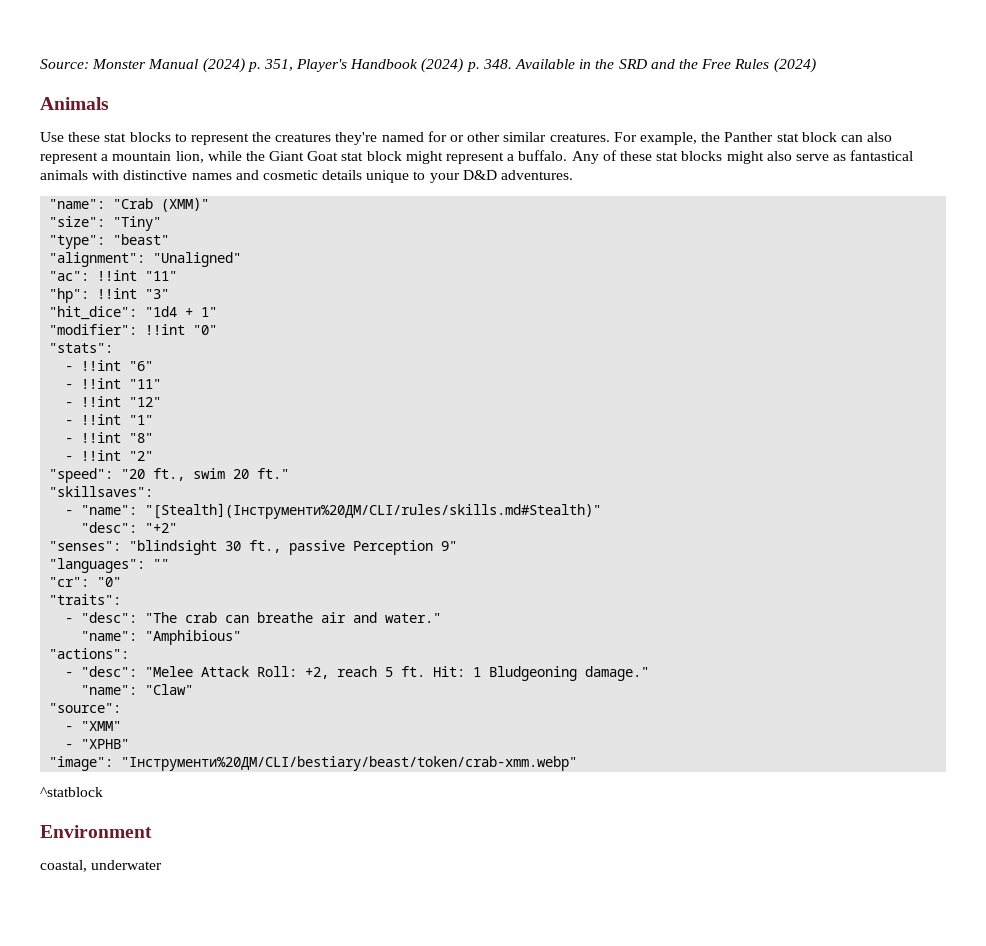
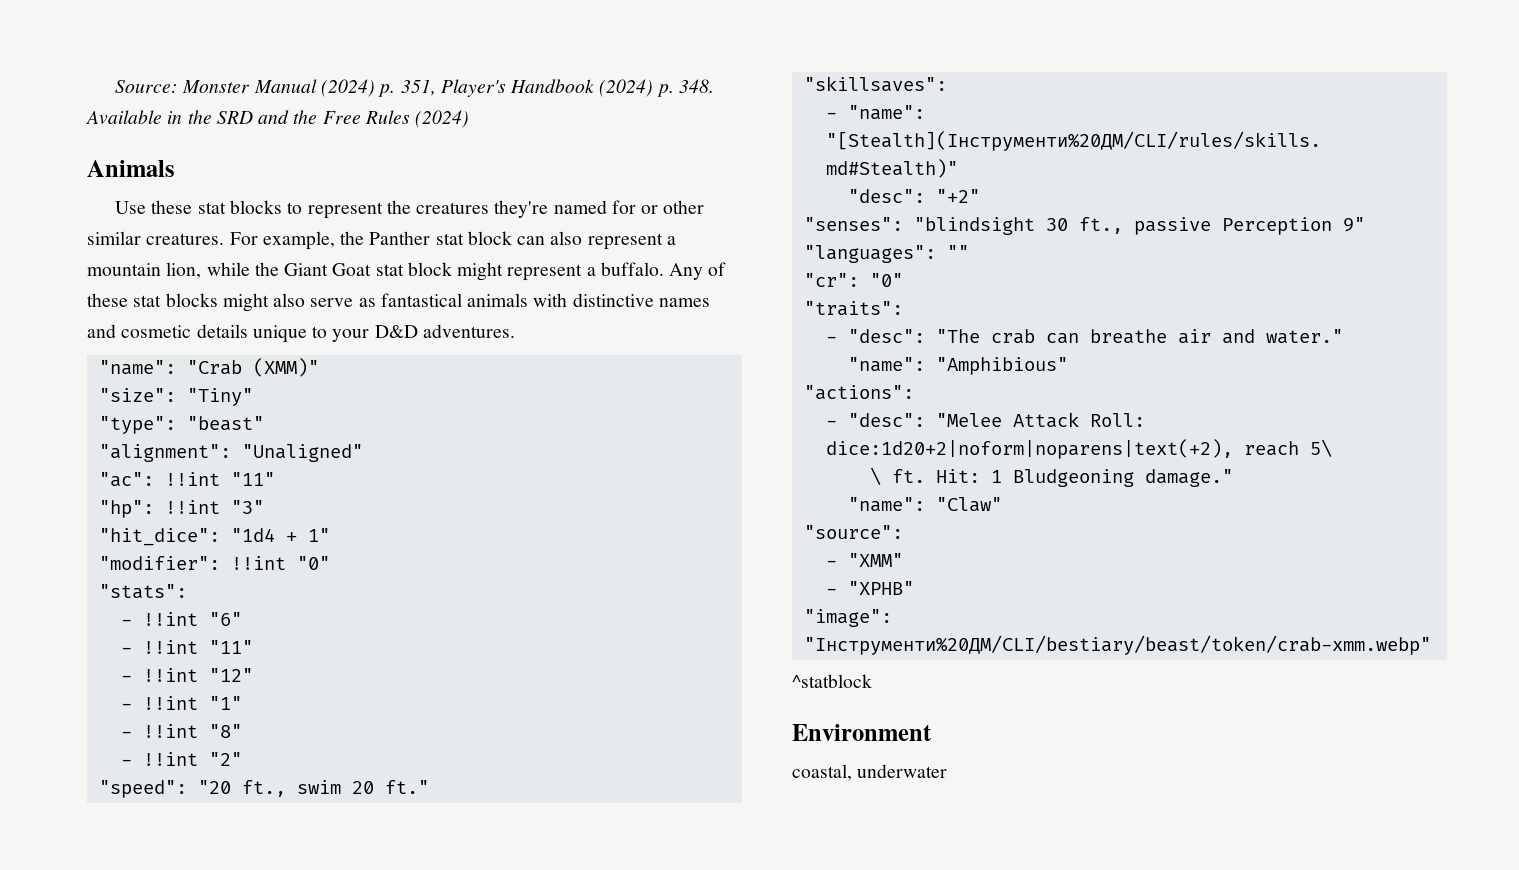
[305,666,394,679] +2, reach 5 -> [825,439,1332,459] [869,467,881,485] dice:1d20+2|noform|noparens|text(+2), reach 5\ // \

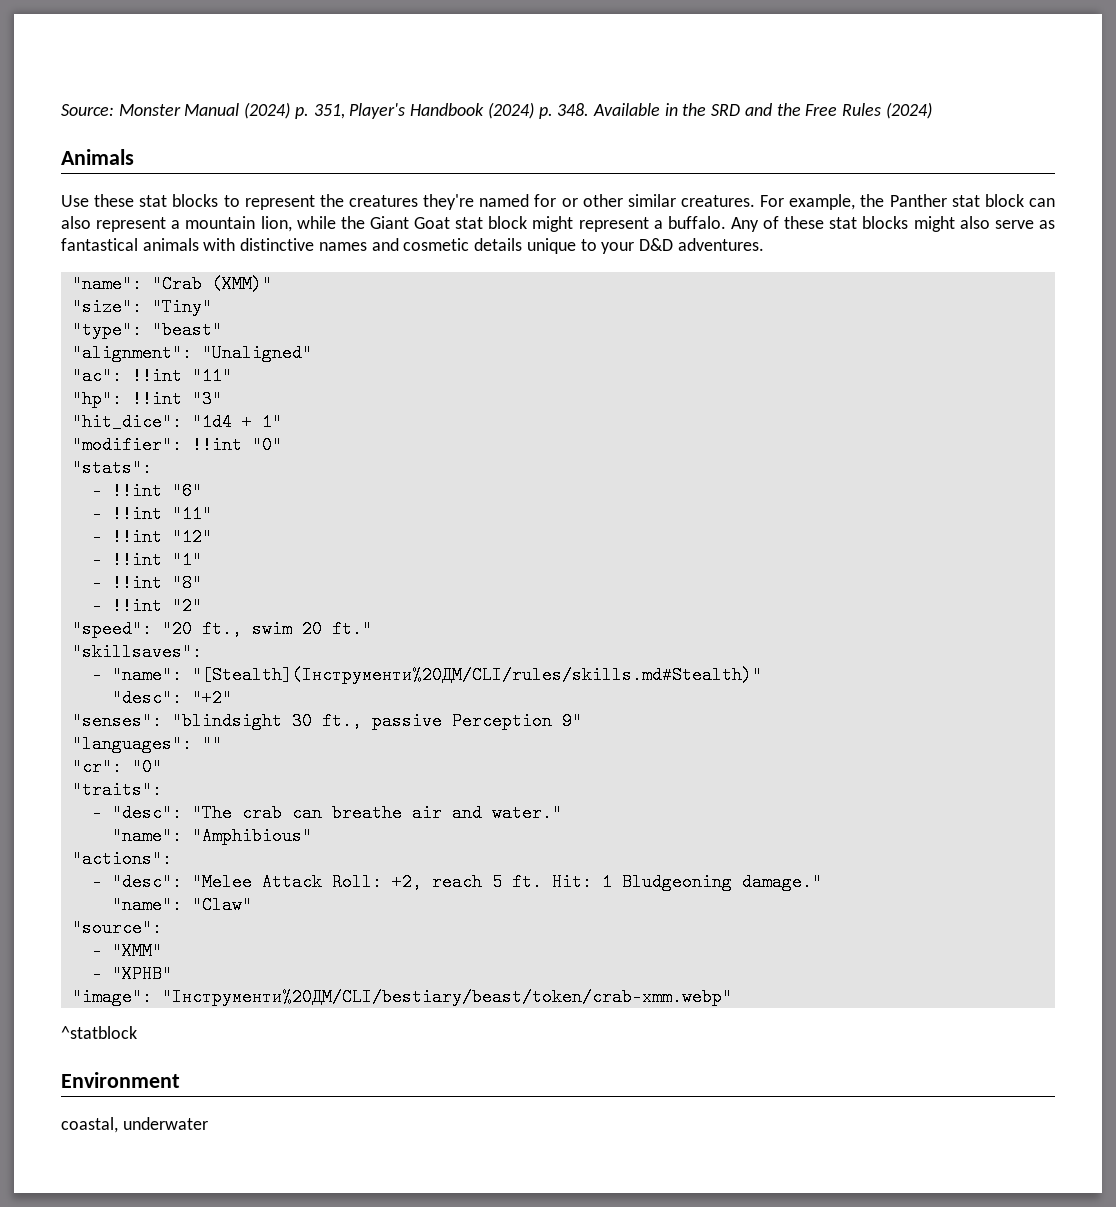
[825,439,1332,459] [869,467,881,485] dice:1d20+2|noform|noparens|text(+2), reach 5\ // \ -> [391,873,502,891] +2, reach 5

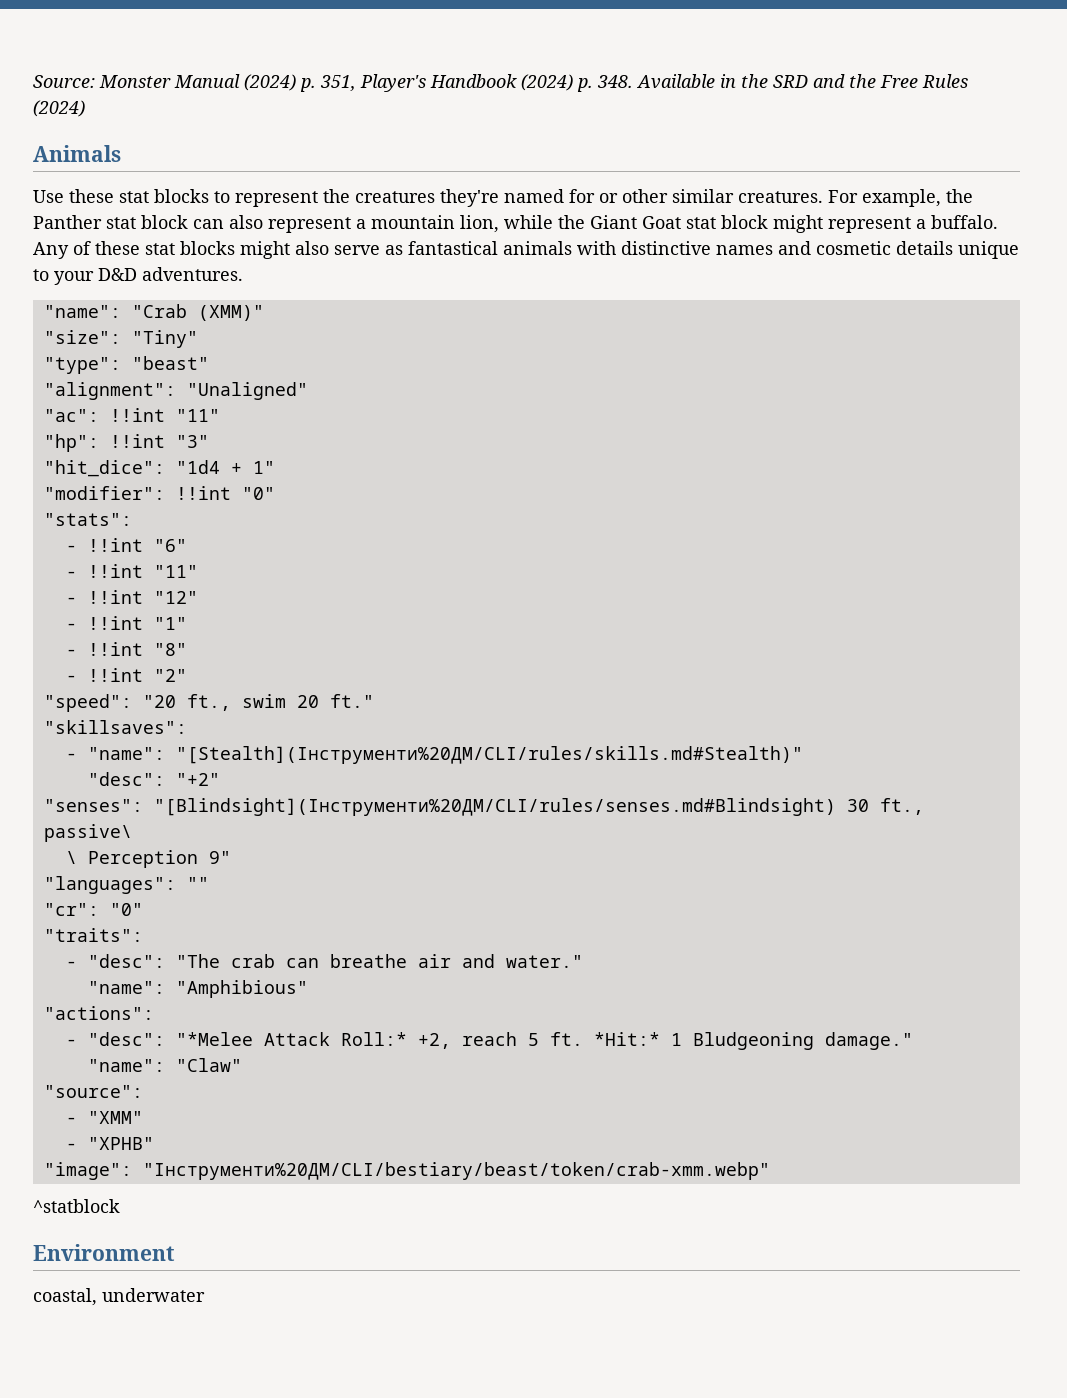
[171,712,282,730] "blindsight -> [153,798,836,816] "[Blindsight](Інструменти%20ДМ/CLI/rules/senses.md#Blindsight)
[371,712,442,730] passive -> [43,824,132,842] [65,851,77,864] passive\ // \
[191,873,382,891] "Melee Attack Roll: -> [175,1032,407,1046] "*Melee Attack Roll:*
[551,873,592,891] Hit: -> [593,1032,660,1046] *Hit:*

